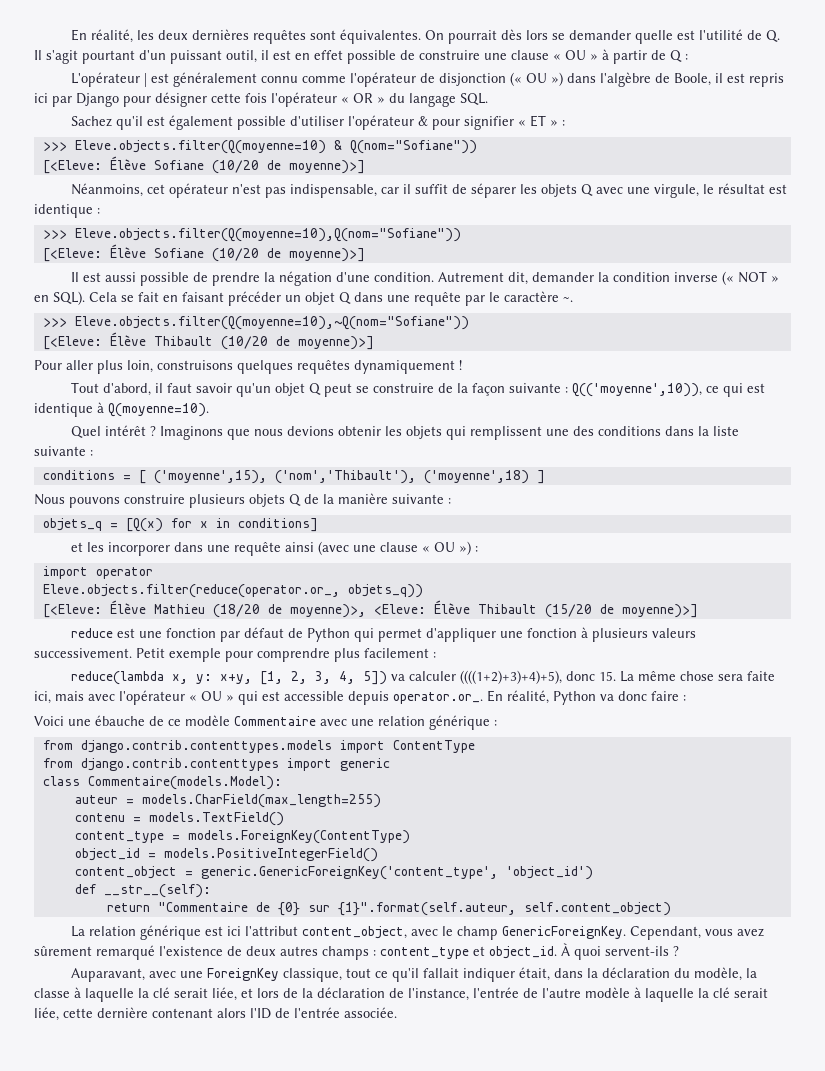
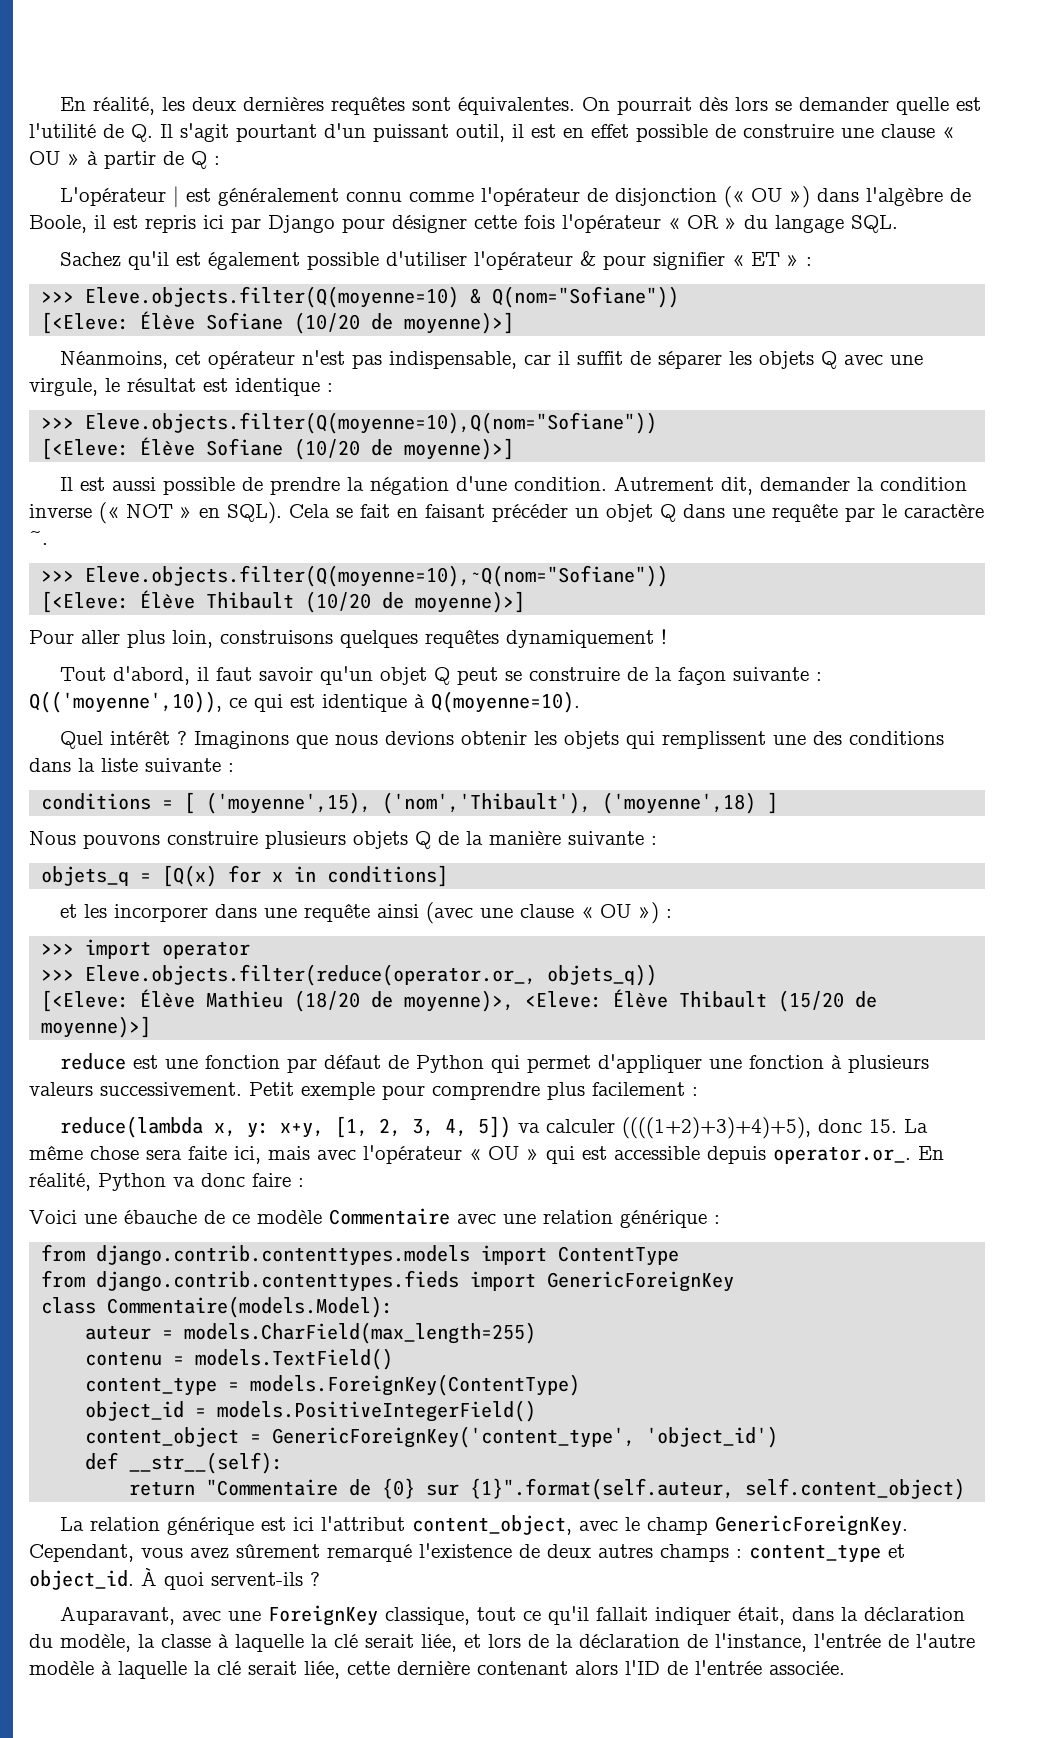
(478, 549) none -> [41,943,75,955] >>>
(153, 573) none -> [41,969,75,981] >>>
[80,758,390,771] django.contrib.contenttypes import generic -> [96,1270,735,1292] django.contrib.contenttypes.fieds import GenericForeignKey
[200,866,498,880] generic.GenericForeignKey('content_type', -> [272,1426,636,1448] GenericForeignKey('content_type',

